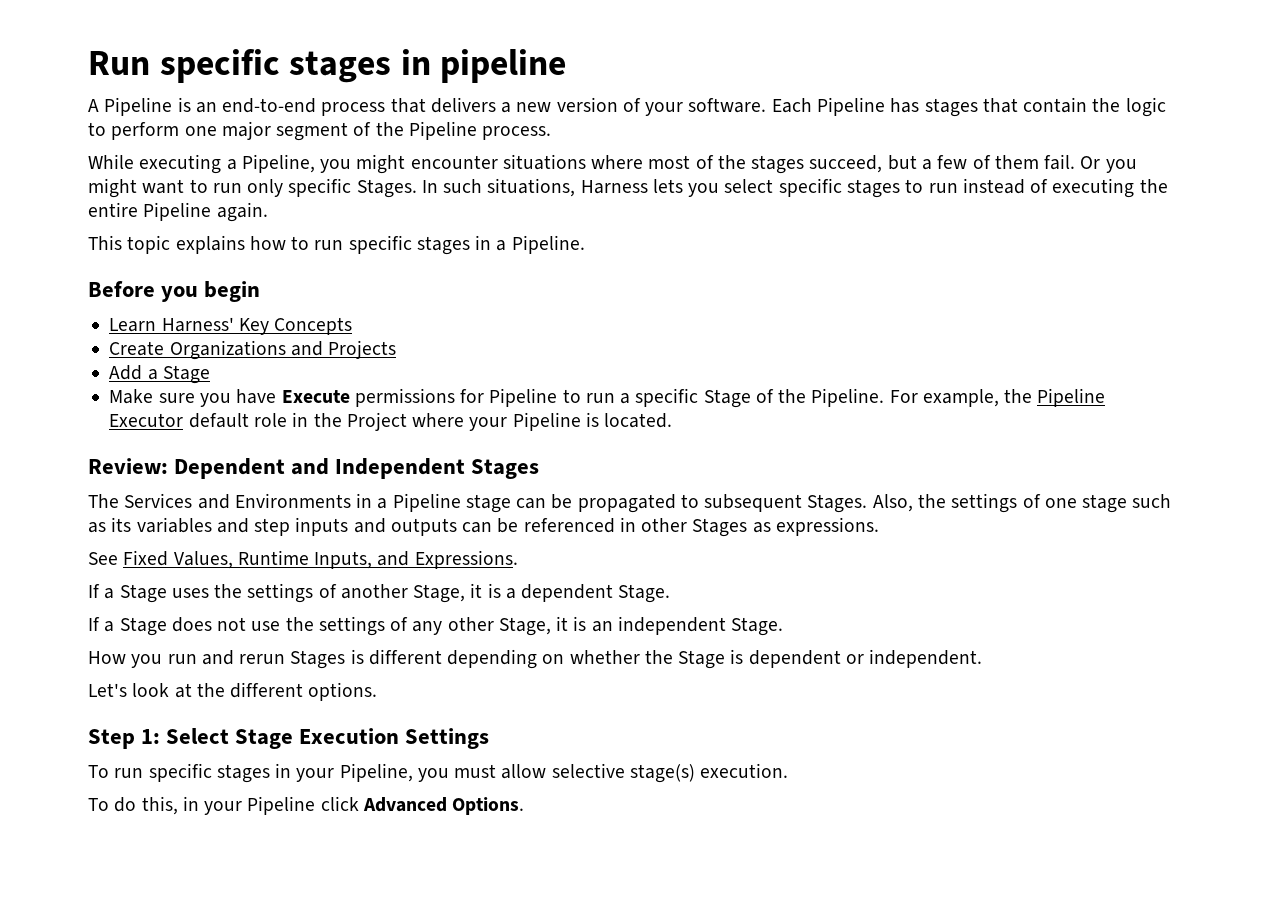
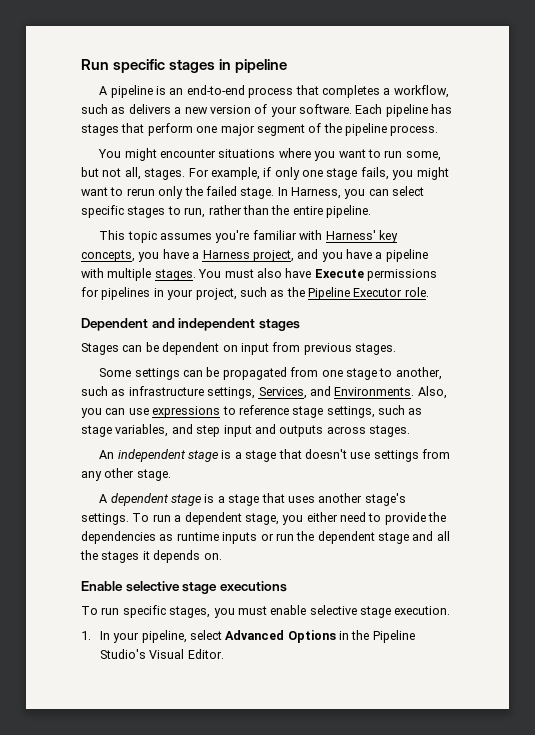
[104,97,173,116] Pipeline -> [110,85,153,98] pipeline
(426, 105) none -> [321,85,449,98] [81,104,126,114] completes a workflow, such as
[816,97,885,116] Pipeline -> [385,104,428,117] pipeline
[1023,97,1166,117] [88,122,106,136] contain the logic to -> (145, 128) none
[408,121,477,140] Pipeline -> [345,123,387,136] pipeline
[88,154,1137,174] [88,178,1168,198] [88,202,268,222] [88,235,585,255] [88,281,261,302] [109,317,353,335] [109,340,397,360] [109,365,210,384] [109,388,1106,408] [109,412,673,431] [88,458,540,479] [88,493,1172,513] [88,517,212,533] While executing a Pipeline, you might encounter situations where most of the stages succeed, but a few of them fail. Or you might want to run only specific Stages. In such situations, Harness lets you select specific stages to run instead of executing the entire Pipeline again. // This topic explains how to run specific stages in a Pipeline. // Before you begin // Learn Harness' Key Concepts // Create Organizations and Projects // Add a Stage // Make sure you have Execute permissions for Pipeline to run a specific Stage of the Pipeline. For example, the Pipeline Executor default role in the Project where your Pipeline is located. // Review: Dependent and Independent Stages // The Services and Environments in a Pipeline stage can be propagated to subsequent Stages. Also, the settings of one stage such as its variables -> [98,148,441,161] [81,167,449,180] [81,186,425,199] [81,205,371,218] [99,230,398,243] [81,249,428,262] [81,268,437,281] [81,287,429,300] [81,318,300,331] [81,342,396,355] [99,367,442,380] [81,386,447,399] [81,405,423,418] [81,424,169,437] You might encounter situations where you want to run some, but not all, stages. For example, if only one stage fails, you might want to rerun only the failed stage. In Harness, you can select specific stages to run, rather than the entire pipeline. // This topic assumes you're familiar with Harness' key concepts, you have a Harness project, and you have a pipeline with multiple stages. You must also have Execute permissions for pipelines in your project, such as the Pipeline Executor role. // Dependent and independent stages // Stages can be dependent on input from previous stages. // Some settings can be propagated from one stage to another, such as infrastructure settings, Services, and Environments. Also, you can use expressions to reference stage settings, such as stage variables,
[295,517,349,536] inputs -> [223,425,252,437] input
[462,517,879,537] [88,550,518,569] [88,583,671,603] [88,616,784,636] [88,649,983,669] [88,682,378,701] [88,728,490,749] [88,763,789,783] [88,796,525,815] can be referenced in other Stages as expressions. // See Fixed Values, Runtime Inputs, and Expressions. // If a Stage uses the settings of another Stage, it is a dependent Stage. // If a Stage does not use the settings of any other Stage, it is an independent Stage. // How you run and rerun Stages is different depending on whether the Stage is dependent or independent. // Let's look at the different options. // Step 1: Select Stage Execution Settings // To run specific stages in your Pipeline, you must allow selective stage(s) execution. // To do this, in your Pipeline click Advanced Options. -> [326,425,410,437] [99,449,451,462] [81,468,171,481] [99,493,406,506] [81,512,447,525] [81,531,450,544] [80,550,222,563] [81,581,287,594] [81,605,451,618] [81,630,415,643] [99,649,224,659] across stages. // An independent stage is a stage that doesn't use settings from any other stage. // A dependent stage is a stage that uses another stage's settings. To run a dependent stage, you either need to provide the dependencies as runtime inputs or run the dependent stage and all the stages it depends on. // Enable selective stage executions // To run specific stages, you must enable selective stage execution. // 1. In your pipeline, select Advanced Options in the Pipeline Studio's Visual Editor.

